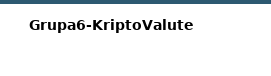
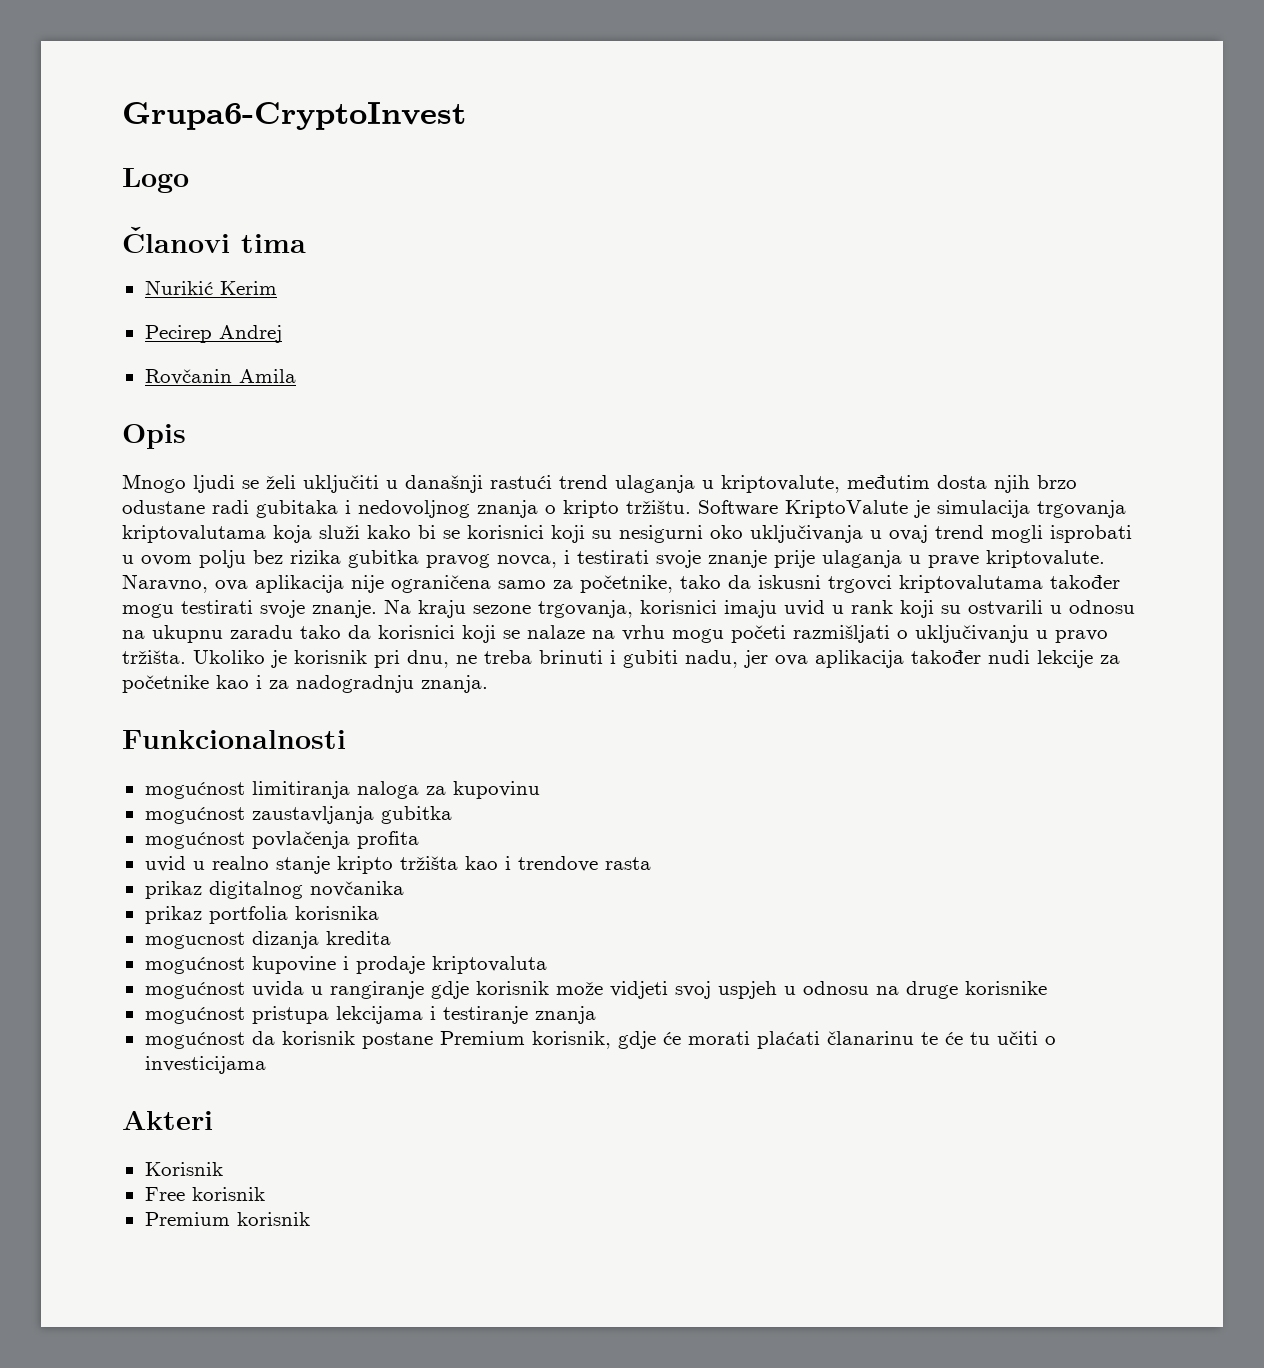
[29,19,194,33] Grupa6-KriptoValute -> [122,102,466,130] [122,168,189,193] [122,226,306,253] [144,280,277,295] [144,325,282,343] [144,369,296,385] [122,424,186,449] [122,474,1077,493] [122,500,1126,518] [122,525,1132,543] [122,550,1105,568] [122,574,1120,593] [122,599,1135,618] [122,625,1108,643] [122,650,1120,668] [122,675,488,693] [122,730,346,749] [144,781,540,799] [144,806,452,824] [144,831,419,849] [144,856,651,874] [144,881,404,899] [144,906,379,924] [144,931,391,949] [144,956,547,974] [144,981,1047,999] [144,1006,596,1024] [144,1031,1056,1049] [144,1056,266,1074] [122,1111,213,1130] [144,1162,223,1176] [144,1187,265,1201] [144,1212,310,1226] Grupa6-CryptoInvest // Logo // Članovi tima // Nurikić Kerim // Pecirep Andrej // Rovčanin Amila // Opis // Mnogo ljudi se želi uključiti u današnji rastući trend ulaganja u kriptovalute, međutim dosta njih brzo odustane radi gubitaka i nedovoljnog znanja o kripto tržištu. Software KriptoValute je simulacija trgovanja kriptovalutama koja služi kako bi se korisnici koji su nesigurni oko uključivanja u ovaj trend mogli isprobati u ovom polju bez rizika gubitka pravog novca, i testirati svoje znanje prije ulaganja u prave kriptovalute. Naravno, ova aplikacija nije ograničena samo za početnike, tako da iskusni trgovci kriptovalutama također mogu testirati svoje znanje. Na kraju sezone trgovanja, korisnici imaju uvid u rank koji su ostvarili u odnosu na ukupnu zaradu tako da korisnici koji se nalaze na vrhu mogu početi razmišljati o uključivanju u pravo tržišta. Ukoliko je korisnik pri dnu, ne treba brinuti i gubiti nadu, jer ova aplikacija također nudi lekcije za početnike kao i za nadogradnju znanja. // Funkcionalnosti // mogućnost limitiranja naloga za kupovinu // mogućnost zaustavljanja gubitka // mogućnost povlačenja profita // uvid u realno stanje kripto tržišta kao i trendove rasta // prikaz digitalnog novčanika // prikaz portfolia korisnika // mogucnost dizanja kredita // mogućnost kupovine i prodaje kriptovaluta // mogućnost uvida u rangiranje gdje korisnik može vidjeti svoj uspjeh u odnosu na druge korisnike // mogućnost pristupa lekcijama i testiranje znanja // mogućnost da korisnik postane Premium korisnik, gdje će morati plaćati članarinu te će tu učiti o investicijama // Akteri // Korisnik // Free korisnik // Premium korisnik

